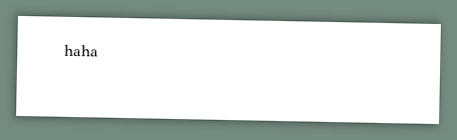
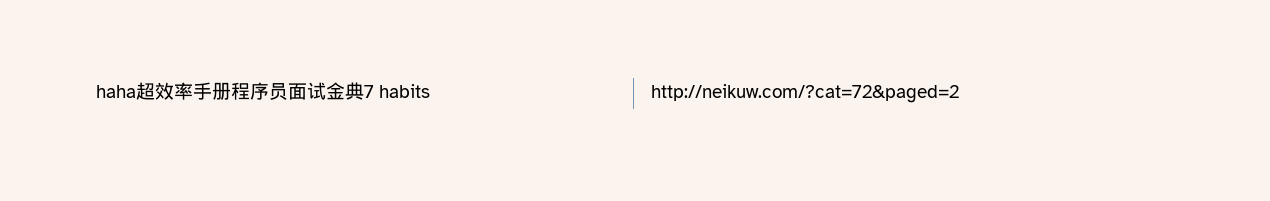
(99, 50) none -> [136,82,959,103] 超效率手册程序员面试金典7 habits http://neikuw.com/?cat=72&paged=2

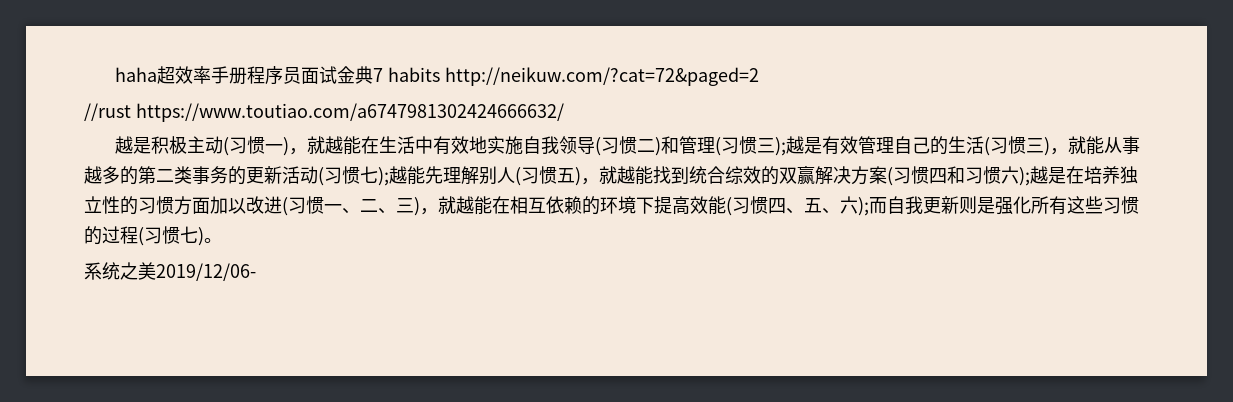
(959, 93) none -> [84,103,564,122] [115,136,1141,156] [84,165,1138,186] [84,196,1139,216] [84,226,222,246] [84,262,256,281] // //rust https://www.toutiao.com/a6747981302424666632/ // 越是积极主动(习惯一)，就越能在生活中有效地实施自我领导(习惯二)和管理(习惯三);越是有效管理自己的生活(习惯三)，就能从事越多的第二类事务的更新活动(习惯七);越能先理解别人(习惯五)，就越能找到统合综效的双赢解决方案(习惯四和习惯六);越是在培养独立性的习惯方面加以改进(习惯一、二、三)，就越能在相互依赖的环境下提高效能(习惯四、五、六);而自我更新则是强化所有这些习惯的过程(习惯七)。 // 系统之美2019/12/06-

